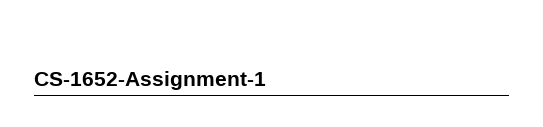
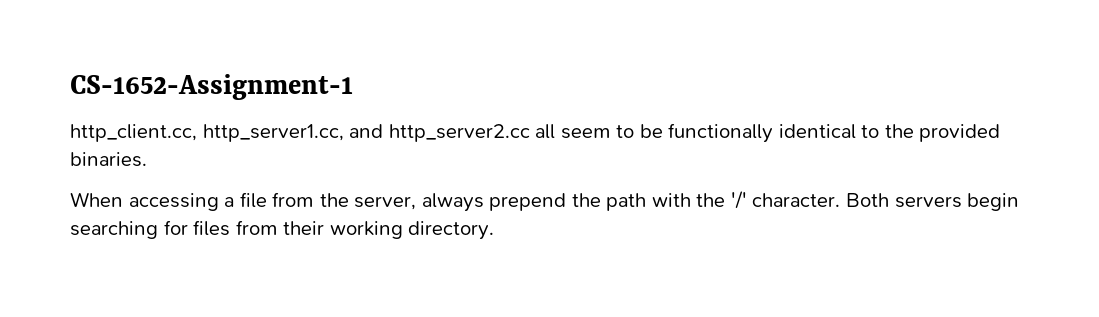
(266, 80) none -> [70,123,1001,143] [70,152,147,167] [70,191,1020,212] [70,220,495,240] // http_client.cc, http_server1.cc, and http_server2.cc all seem to be functionally identical to the provided binaries. // When accessing a file from the server, always prepend the path with the '/' character. Both servers begin searching for files from their working directory.

